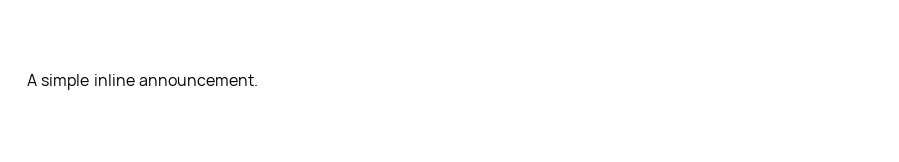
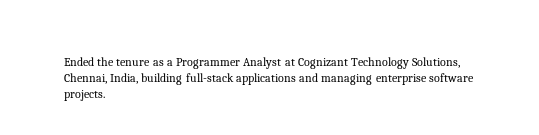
[27,74,258,90] A simple inline announcement. -> [64,57,461,69] [64,73,474,85] [64,90,105,101] Ended the tenure as a Programmer Analyst at Cognizant Technology Solutions, Chennai, India, building full-stack applications and managing enterprise software projects.

